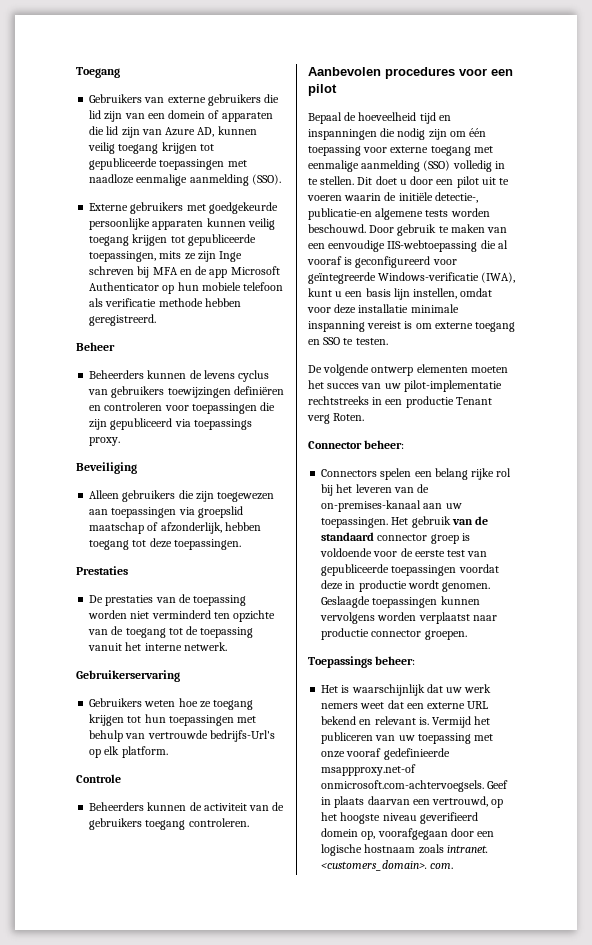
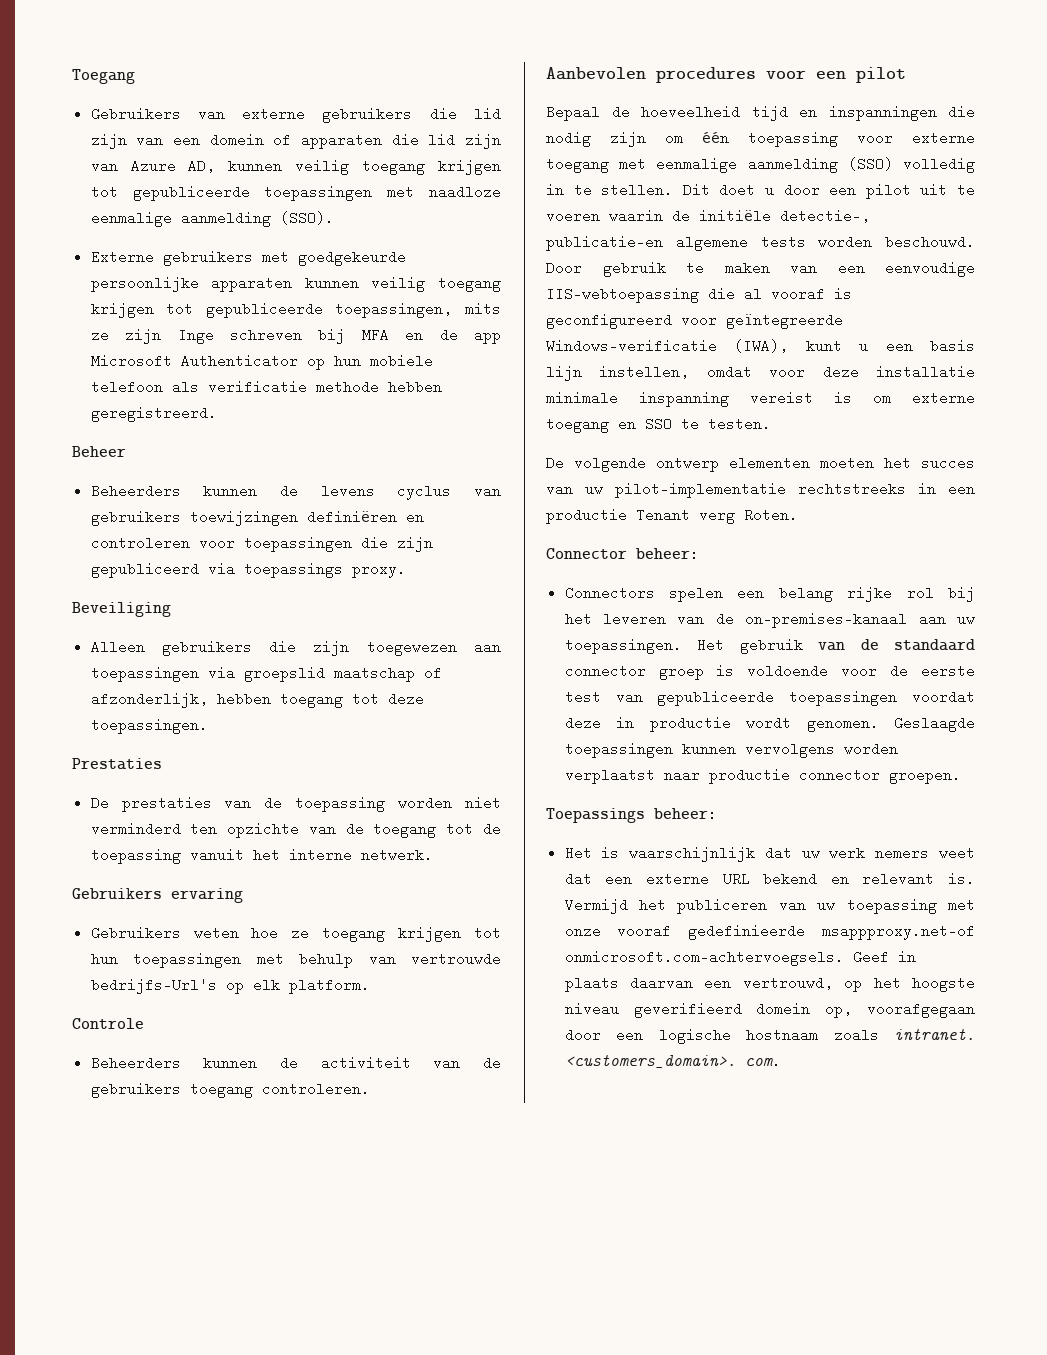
[76,670,180,682] Gebruikerservaring -> [72,888,243,903] Gebruikers ervaring

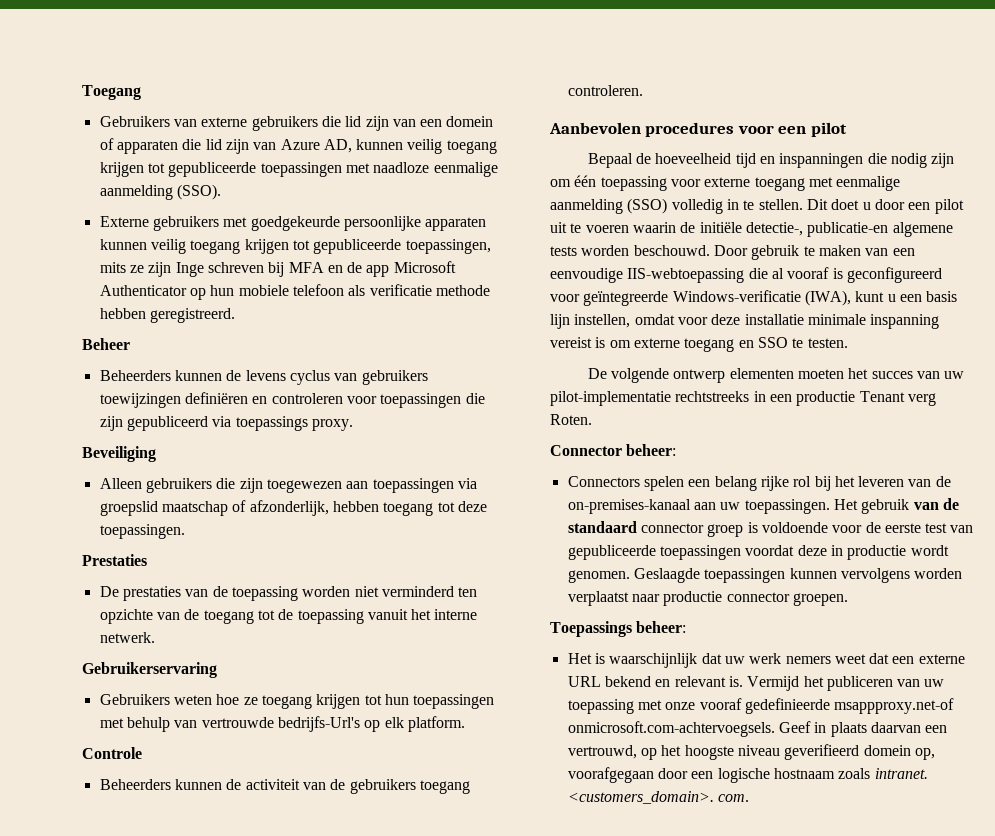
[72,888,243,903] Gebruikers ervaring -> [82,662,217,678] Gebruikerservaring

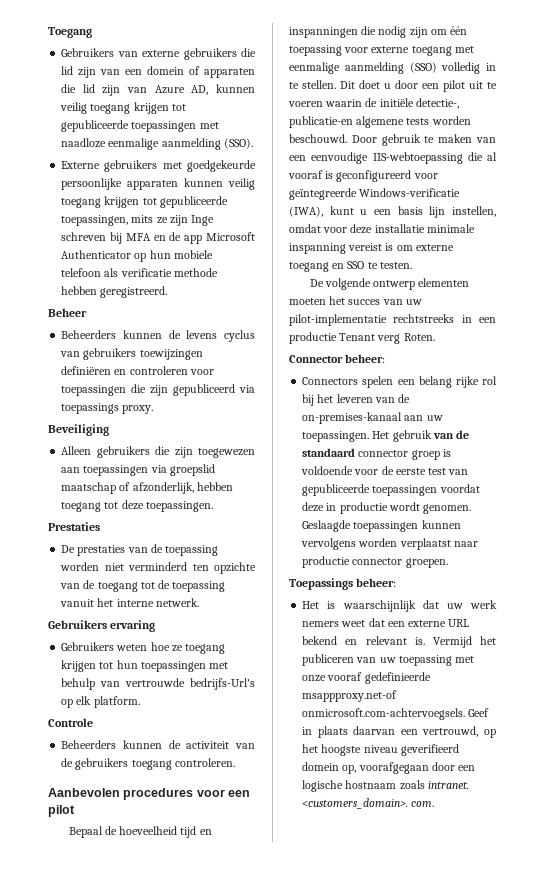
[82,662,217,678] Gebruikerservaring -> [48,620,156,632] Gebruikers ervaring

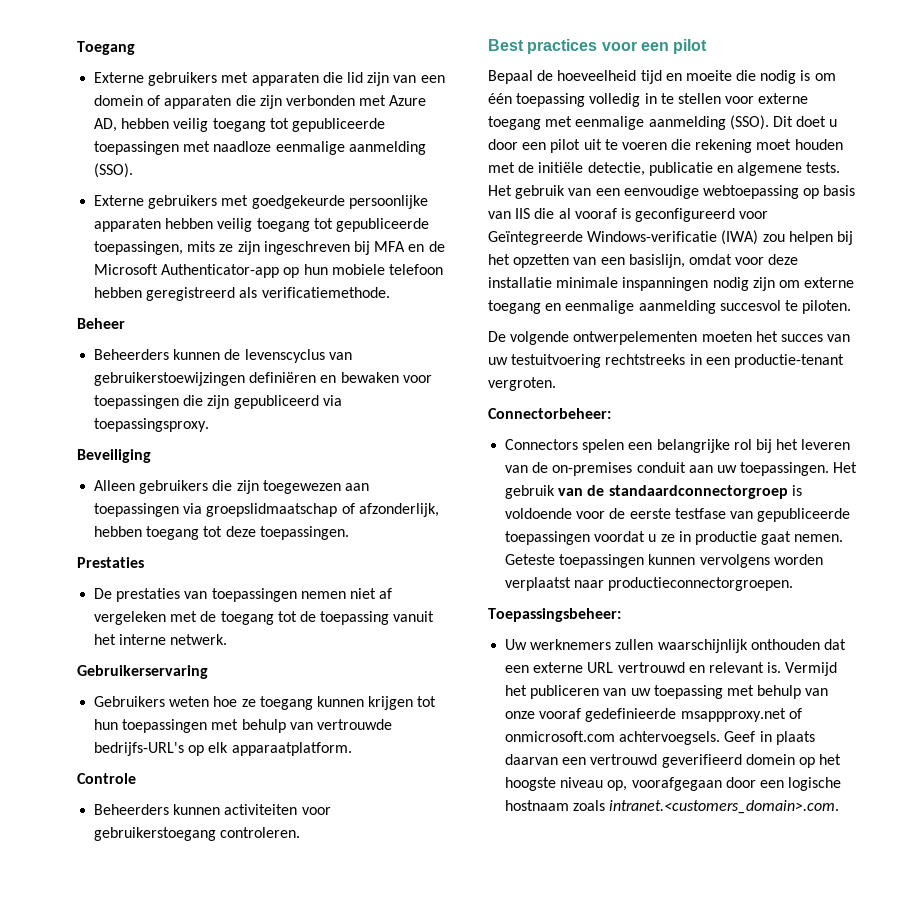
[61,48,237,60] Gebruikers van externe gebruikers -> [94,72,319,86] Externe gebruikers met apparaten
[82,84,148,96] lid zijn van -> [259,95,387,109] zijn verbonden met
[216,84,255,93] [60,102,169,114] kunnen veilig toegang krijgen -> [121,118,266,132] hebben veilig toegang
[184,178,255,190] [61,196,140,208] kunnen veilig toegang krijgen -> [165,218,310,232] hebben veilig toegang
[191,215,215,226] [61,232,107,241] Inge schreven -> [263,241,350,255] ingeschreven
[184,232,255,244] [61,250,132,259] app Microsoft Authenticator -> [94,264,280,278] Microsoft Authenticator-app
[104,268,218,277] [61,286,168,298] als verificatie methode hebben geregistreerd. -> [94,287,390,301] hebben geregistreerd als verificatiemethode.
[186,330,255,342] [60,348,203,360] levens cyclus van gebruikers toewijzingen -> [244,349,352,363] [94,372,246,386] levenscyclus van gebruikerstoewijzingen
[129,366,188,375] controleren -> [340,372,399,383] bewaken
[61,403,154,414] toepassings proxy. -> [94,418,210,432] toepassingsproxy.
[169,464,215,476] [61,482,117,494] groepslid maatschap -> [206,503,338,517] groepslidmaatschap
[150,544,219,556] [60,562,256,574] [60,583,81,589] de toepassing worden niet verminderd ten opzichte van -> [211,588,393,602] [94,611,198,625] toepassingen nemen niet af vergeleken met
[48,620,156,632] Gebruikers ervaring -> [77,665,208,679] Gebruikerservaring
(226, 649) none -> [316,696,364,707] kunnen
[190,678,255,690] bedrijfs-Url's -> [94,742,185,756] bedrijfs-URL's
[93,696,140,708] platform. -> [231,742,352,756] apparaatplatform.
[168,740,255,749] [61,758,172,770] de activiteit van de gebruikers toegang -> [224,804,331,815] [94,827,217,841] activiteiten voor gebruikerstoegang
[48,788,194,800] Aanbevolen procedures -> [488,39,598,54] Best practices
[289,27,358,38] inspanningen -> [685,70,732,81] moeite
[409,27,428,38] zijn -> [800,70,811,81] is
(342, 50) none -> [589,93,721,107] volledig in te stellen
[409,62,496,74] [289,80,336,89] (SSO) volledig in te stellen. -> [729,115,769,130] (SSO).
[325,98,459,109] [289,116,471,128] [289,134,496,146] [289,152,463,164] waarin de initiële detectie-, publicatie-en algemene tests worden beschouwd. Door gebruik te maken van een eenvoudige IIS-webtoepassing -> [671,139,843,153] [488,162,841,176] [488,185,856,199] [488,208,531,219] die rekening moet houden met de initiële detectie, publicatie en algemene tests. Het gebruik van een eenvoudige webtoepassing op basis van IIS
[289,188,461,200] [289,206,496,218] geïntegreerde Windows-verificatie (IWA), kunt u een basis lijn instellen, -> [488,230,853,245] [488,254,685,268] Geïntegreerde Windows-verificatie (IWA) zou helpen bij het opzetten van een basislijn,
[289,243,394,254] inspanning vereist is -> [622,277,775,291] inspanningen nodig zijn
[347,261,412,269] SSO te testen. -> [565,300,852,314] eenmalige aanmelding succesvol te piloten.
[373,278,470,290] ontwerp elementen -> [573,331,698,345] ontwerpelementen
[289,314,387,326] pilot-implementatie -> [511,354,602,368] testuitvoering
[289,332,435,344] [289,354,386,363] productie Tenant verg Roten. // Connector beheer: -> [733,354,844,368] [488,377,556,391] [488,408,611,419] productie-tenant vergroten. // Connectorbeheer:
[418,376,479,388] belang rijke -> [656,439,730,453] belangrijke
[302,412,403,424] on-premises-kanaal -> [552,462,686,476] on-premises conduit
[302,448,440,460] standaard connector groep -> [608,485,788,499] standaardconnectorgroep
[428,468,447,475] test -> [674,508,726,519] testfase
[302,502,472,514] [302,520,352,532] deze in productie wordt genomen. Geslaagde -> [648,531,844,545] [505,554,556,565] u ze in productie gaat nemen. Geteste
[302,556,448,568] [289,578,397,590] [302,600,497,612] [302,620,366,627] productie connector groepen. // Toepassings beheer: // Het is waarschijnlijk dat uw werk nemers weet -> [608,577,794,591] [488,608,621,622] [505,639,820,653] productieconnectorgroepen. // Toepassingsbeheer: // Uw werknemers zullen waarschijnlijk onthouden
[302,636,338,645] bekend -> [617,662,685,673] vertrouwd
(475, 659) none -> [757,685,829,699] behulp van
[302,690,398,702] [302,708,466,720] msappproxy.net-of onmicrosoft.com-achtervoegsels. -> [680,708,802,722] [505,731,721,745] msappproxy.net of onmicrosoft.com achtervoegsels.
[422,726,479,737] vertrouwd, -> [590,754,795,768] vertrouwd geverifieerd domein
[400,744,459,756] [302,762,340,771] geverifieerd domein -> (604, 782) none
[427,781,469,789] [302,798,435,809] intranet. <customers_domain>. com. -> [609,800,840,814] intranet.<customers_domain>.com.

